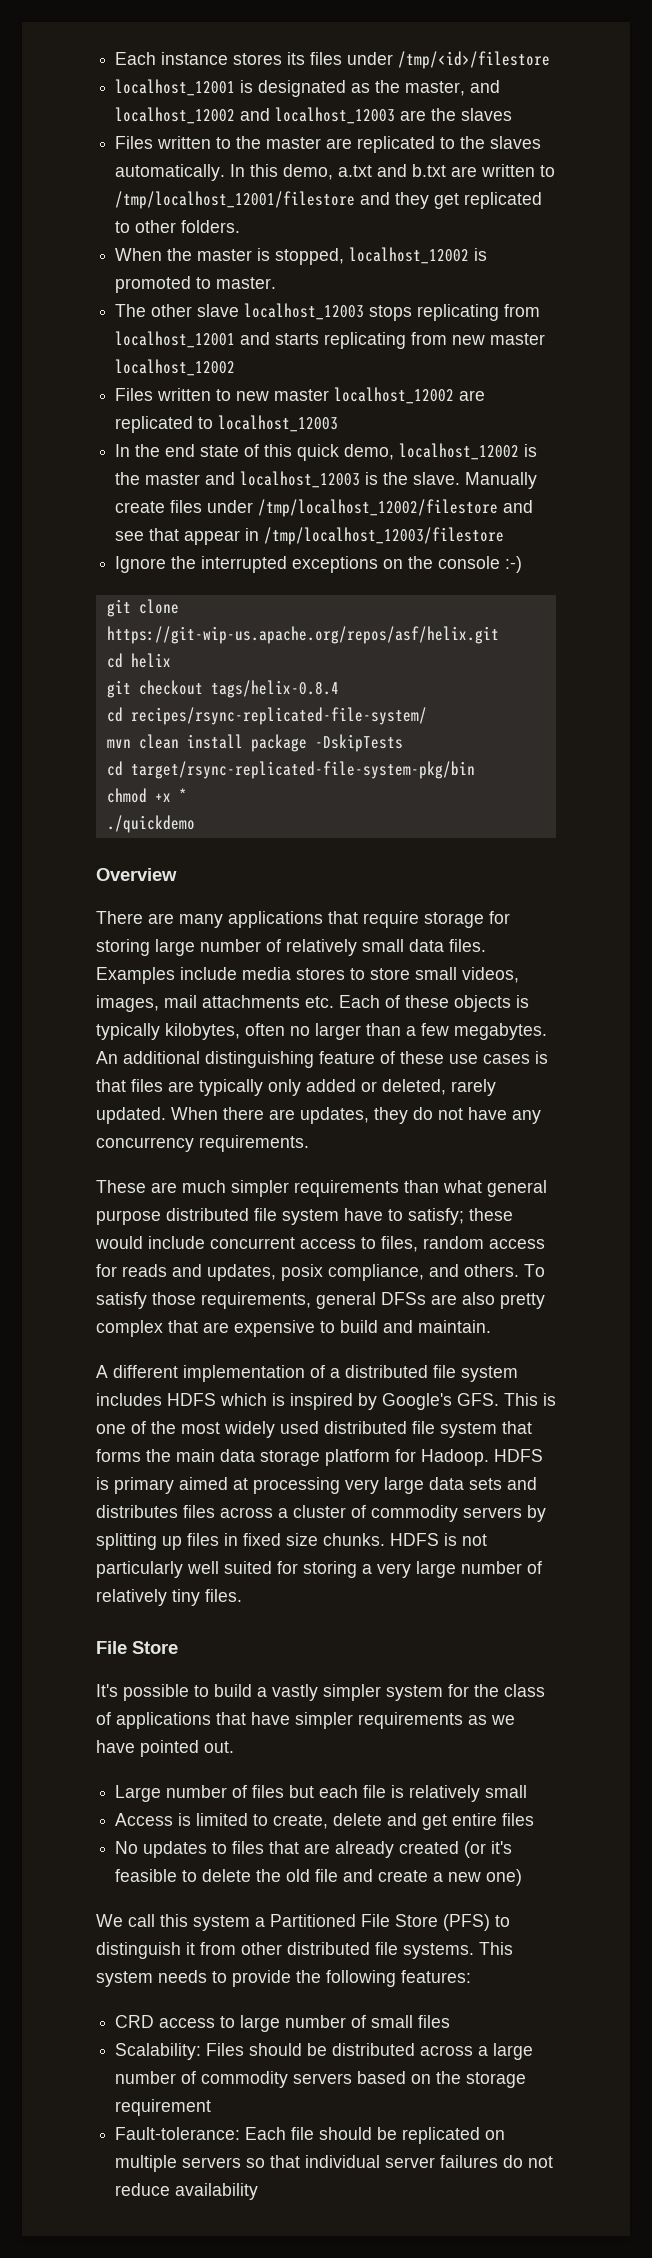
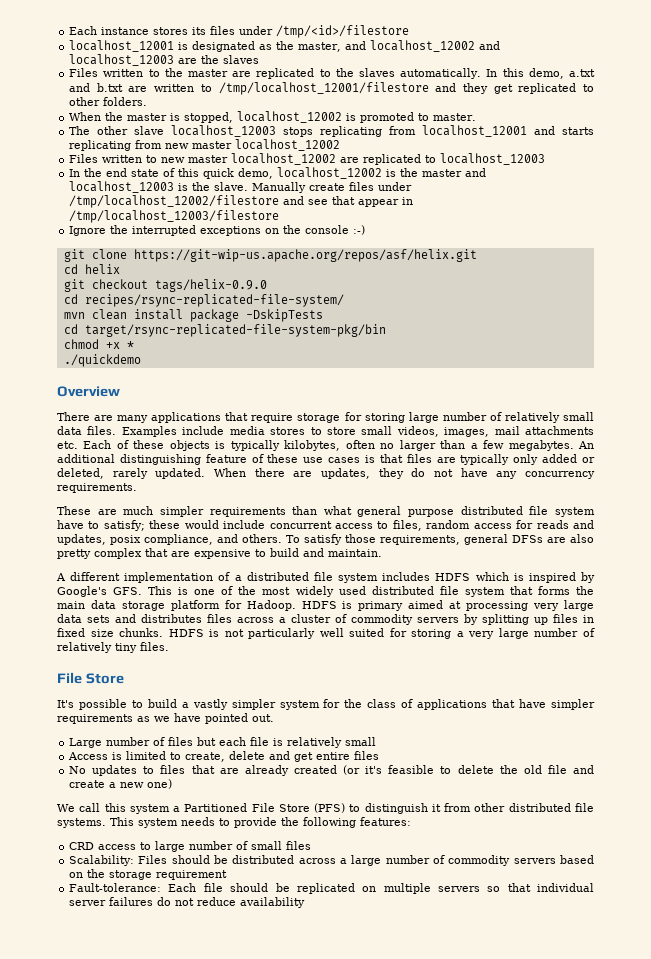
[210,680,339,698] tags/helix-0.8.4 -> [154,279,267,292] tags/helix-0.9.0

